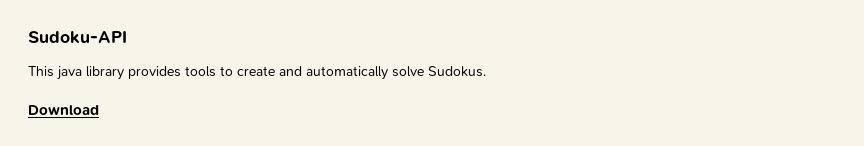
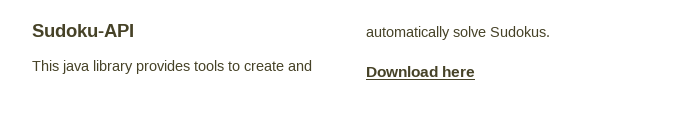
(99, 110) none -> [442,66,476,77] here

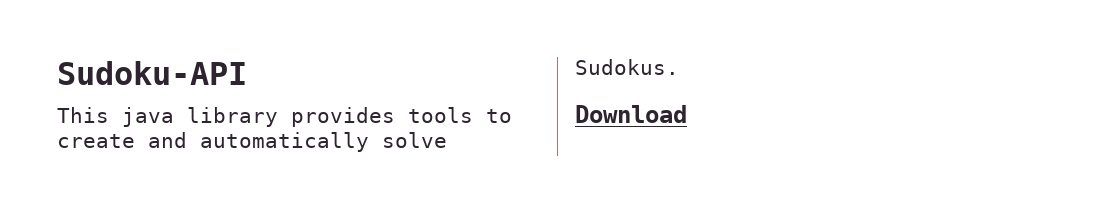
[442,66,476,77] here -> (687, 114) none

